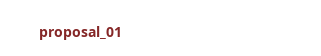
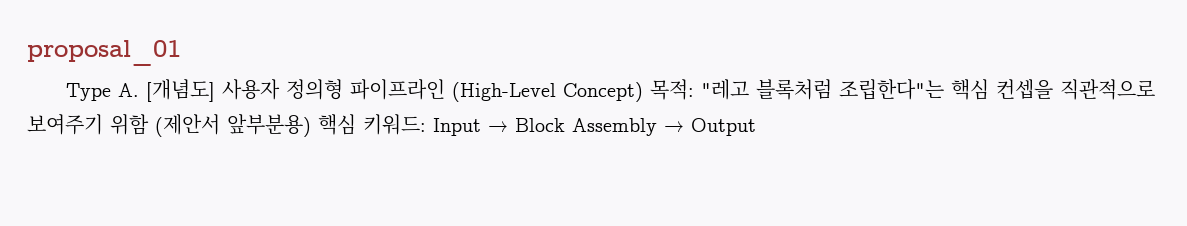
(122, 33) none -> [65,79,1155,102] [27,114,756,137] // Type A. [개념도] 사용자 정의형 파이프라인 (High-Level Concept) 목적: "레고 블록처럼 조립한다"는 핵심 컨셉을 직관적으로 보여주기 위함 (제안서 앞부분용) 핵심 키워드: Input → Block Assembly → Output

